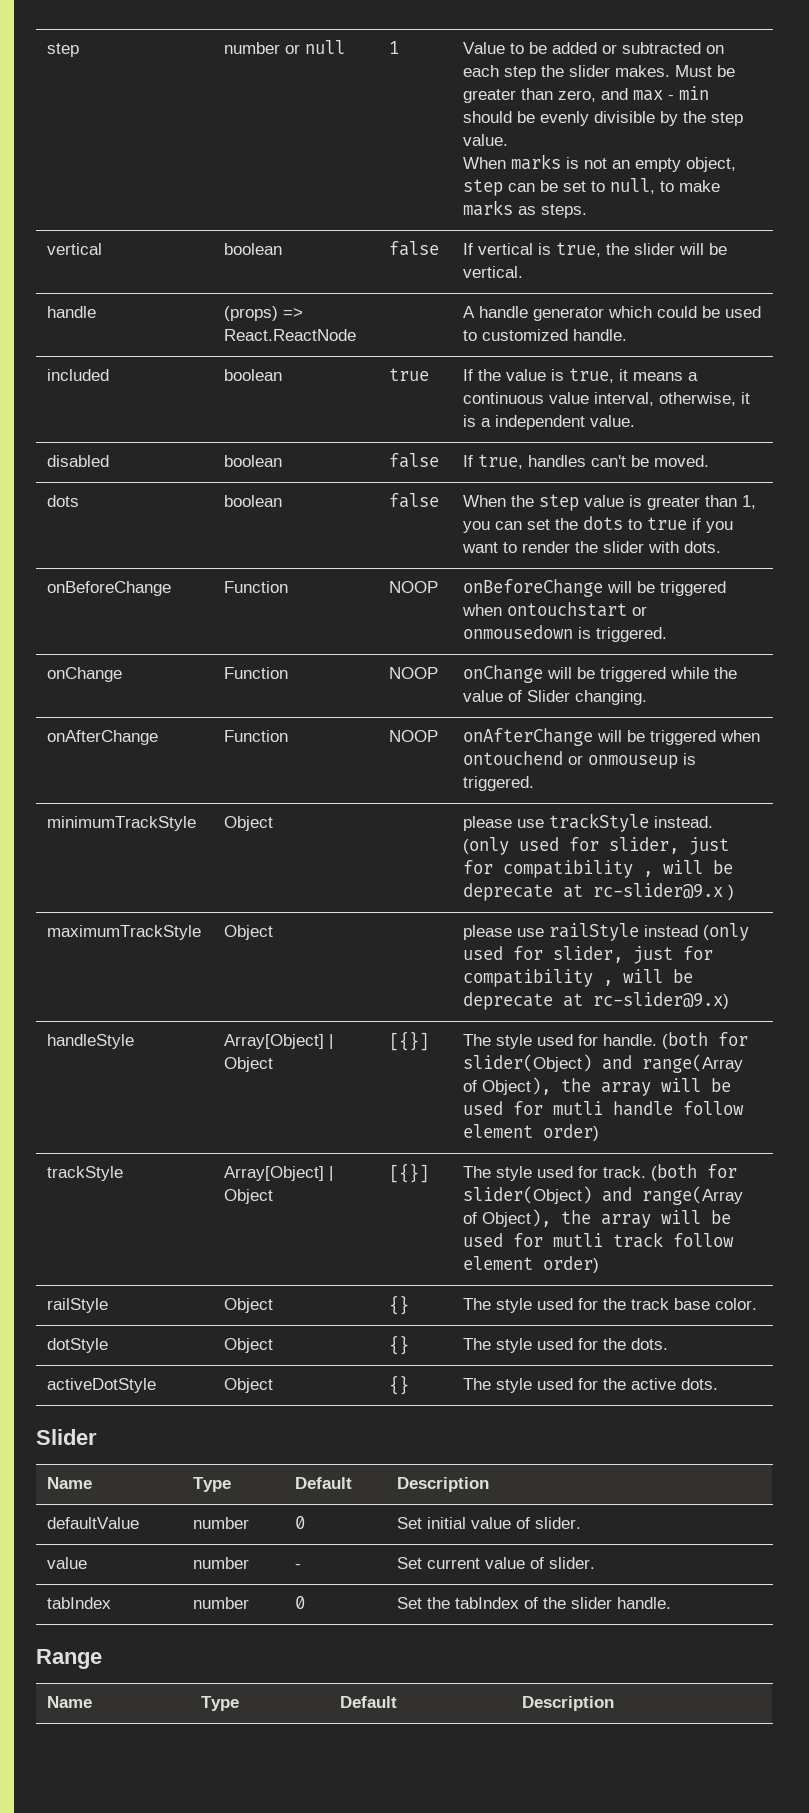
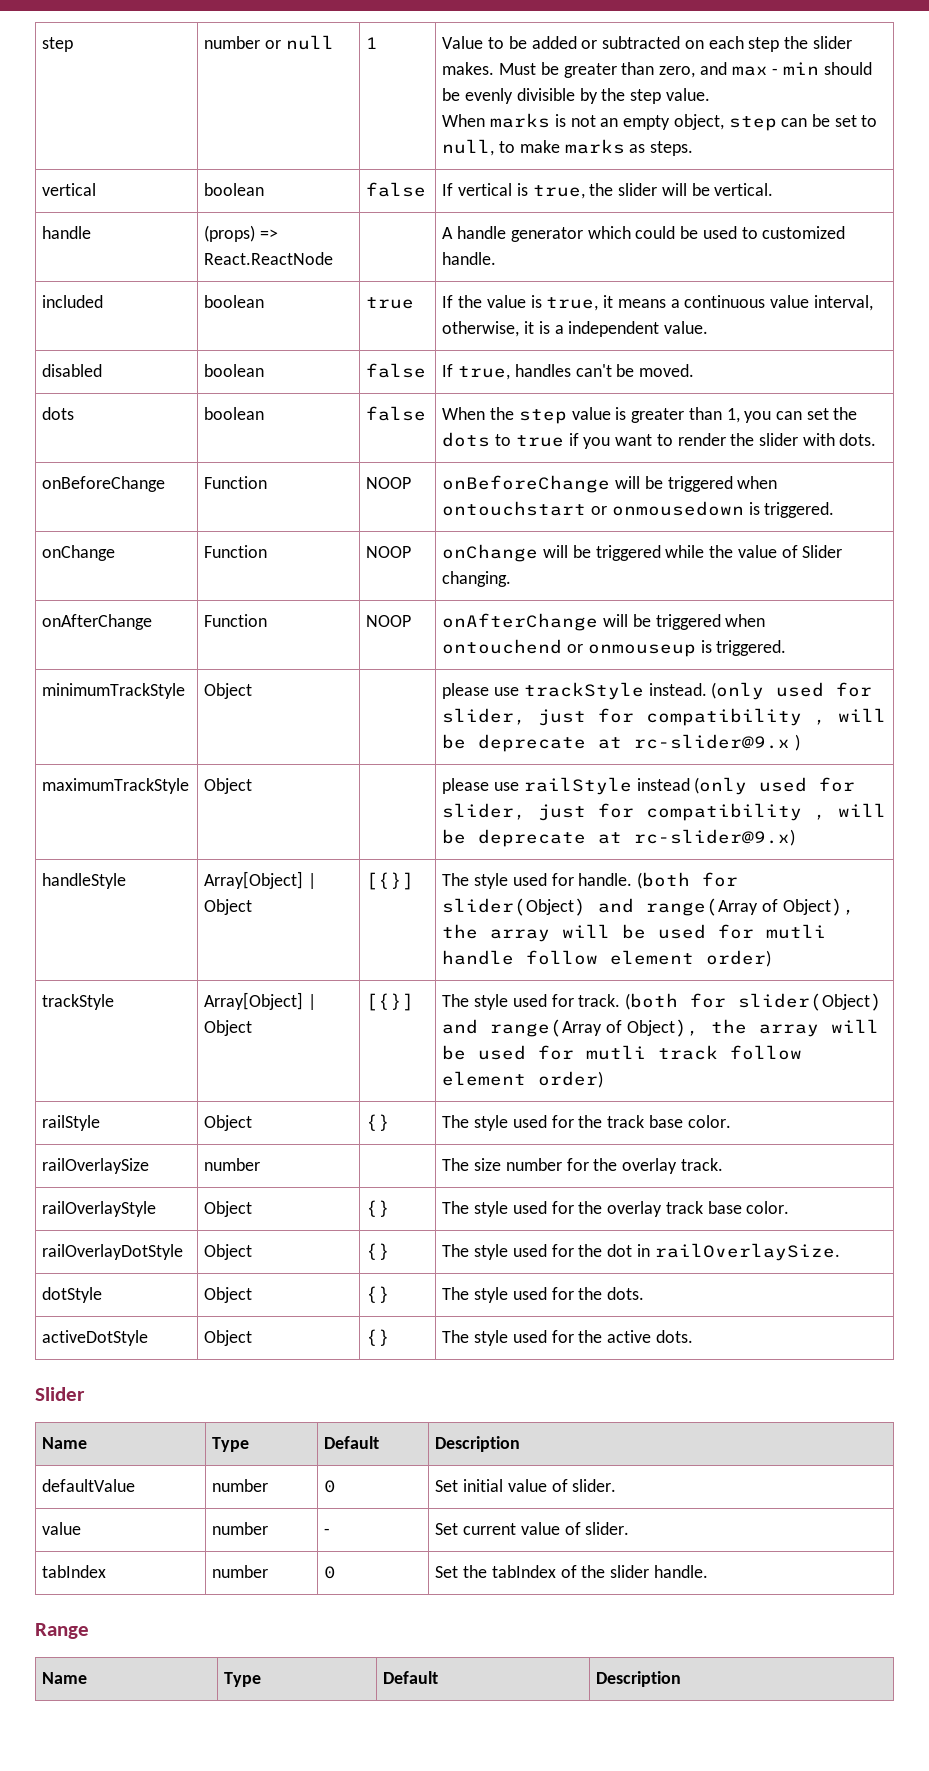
(758, 1304) none -> [42,1158,150,1174] [204,1158,261,1171] [442,1158,723,1174] [42,1201,157,1217] [204,1201,253,1217] [366,1200,391,1217] [442,1201,790,1217] [42,1244,184,1260] [204,1244,253,1260] [366,1243,391,1260] [442,1243,840,1261] // railOverlaySize | number | | The size number for the overlay track. // railOverlayStyle | Object | {} | The style used for the overlay track base color. // railOverlayDotStyle | Object | {} | The style used for the dot in railOverlaySize.

